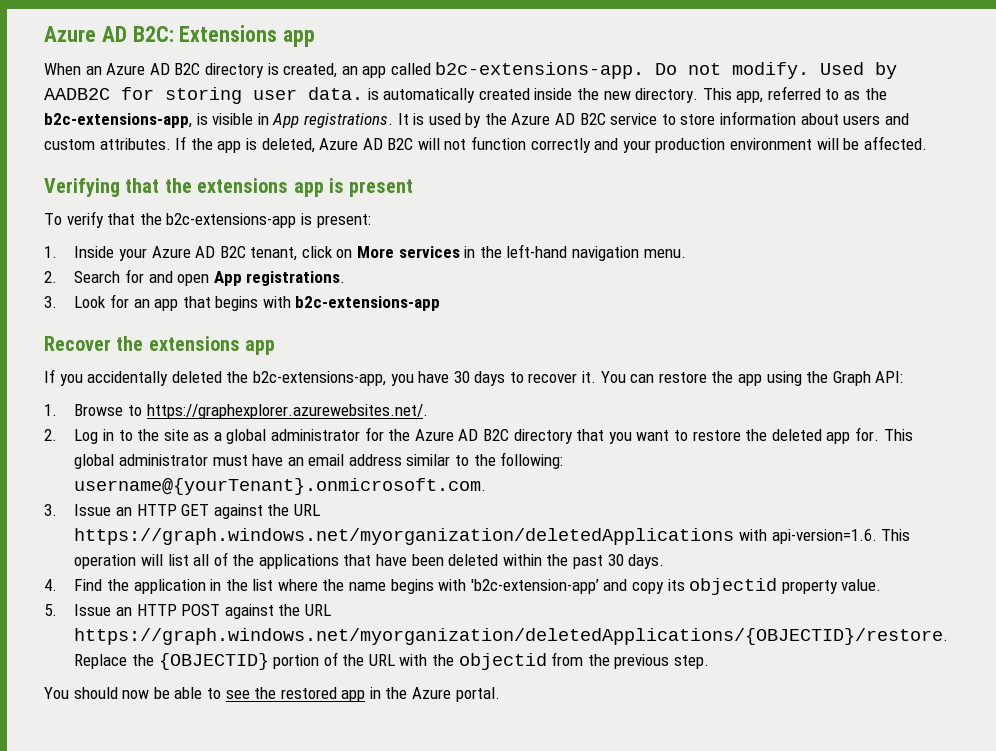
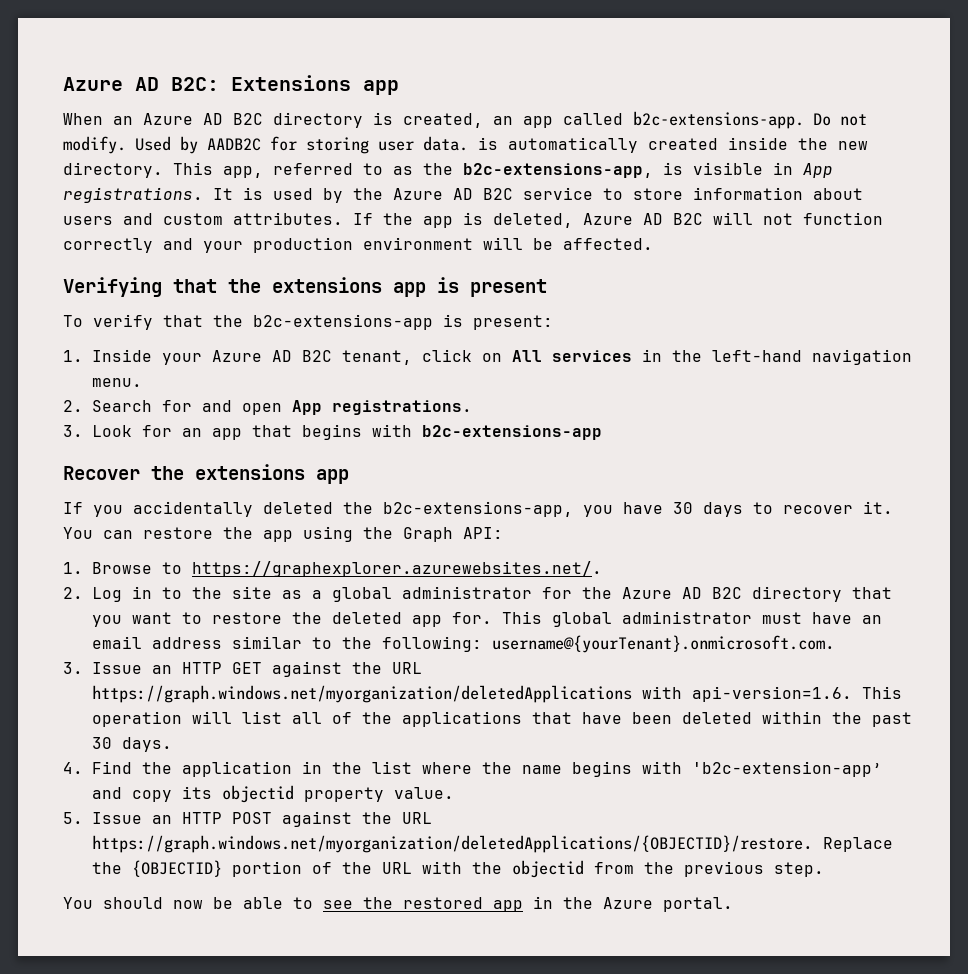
[357,246,395,258] More -> [512,350,543,362] All

